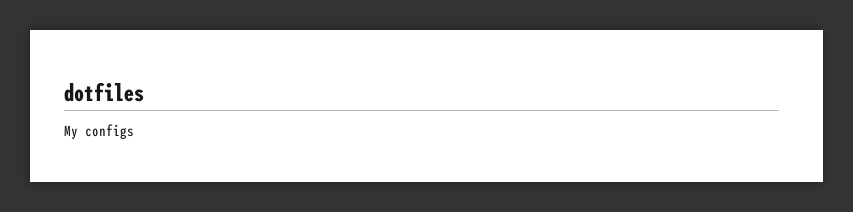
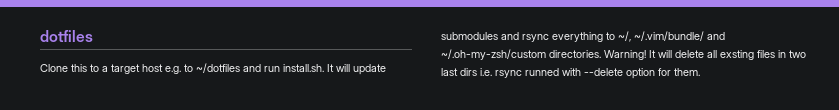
[64,124,134,139] My configs -> [40,63,386,75] [441,31,725,42] [441,49,806,60] [441,68,700,79] Clone this to a target host e.g. to ~/dotfiles and run install.sh. It will update submodules and rsync everything to ~/, ~/.vim/bundle/ and ~/.oh-my-zsh/custom directories. Warning! It will delete all exsting files in two last dirs i.e. rsync runned with --delete option for them.

